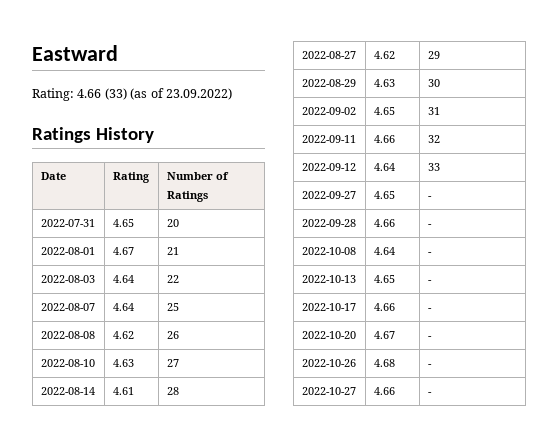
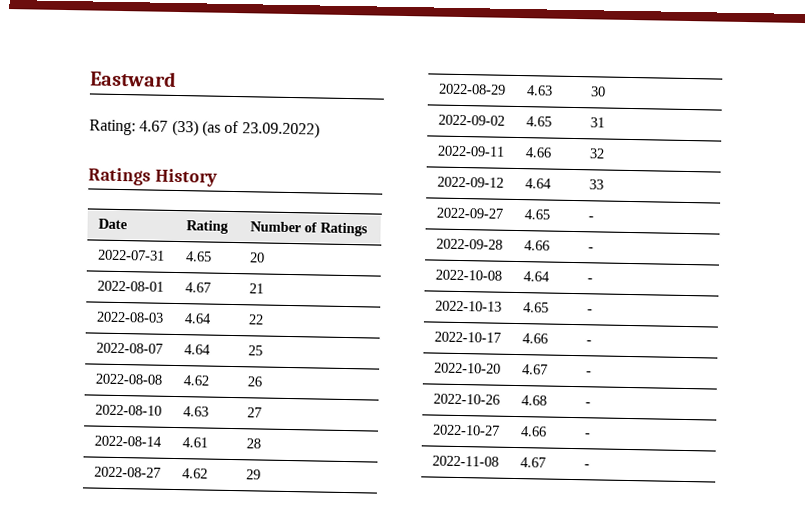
[77,89,102,98] 4.66 -> [139,120,169,132] 4.67
(432, 393) none -> [431,455,499,467] [519,457,546,468] [583,464,590,469] // 2022-11-08 | 4.67 | -

